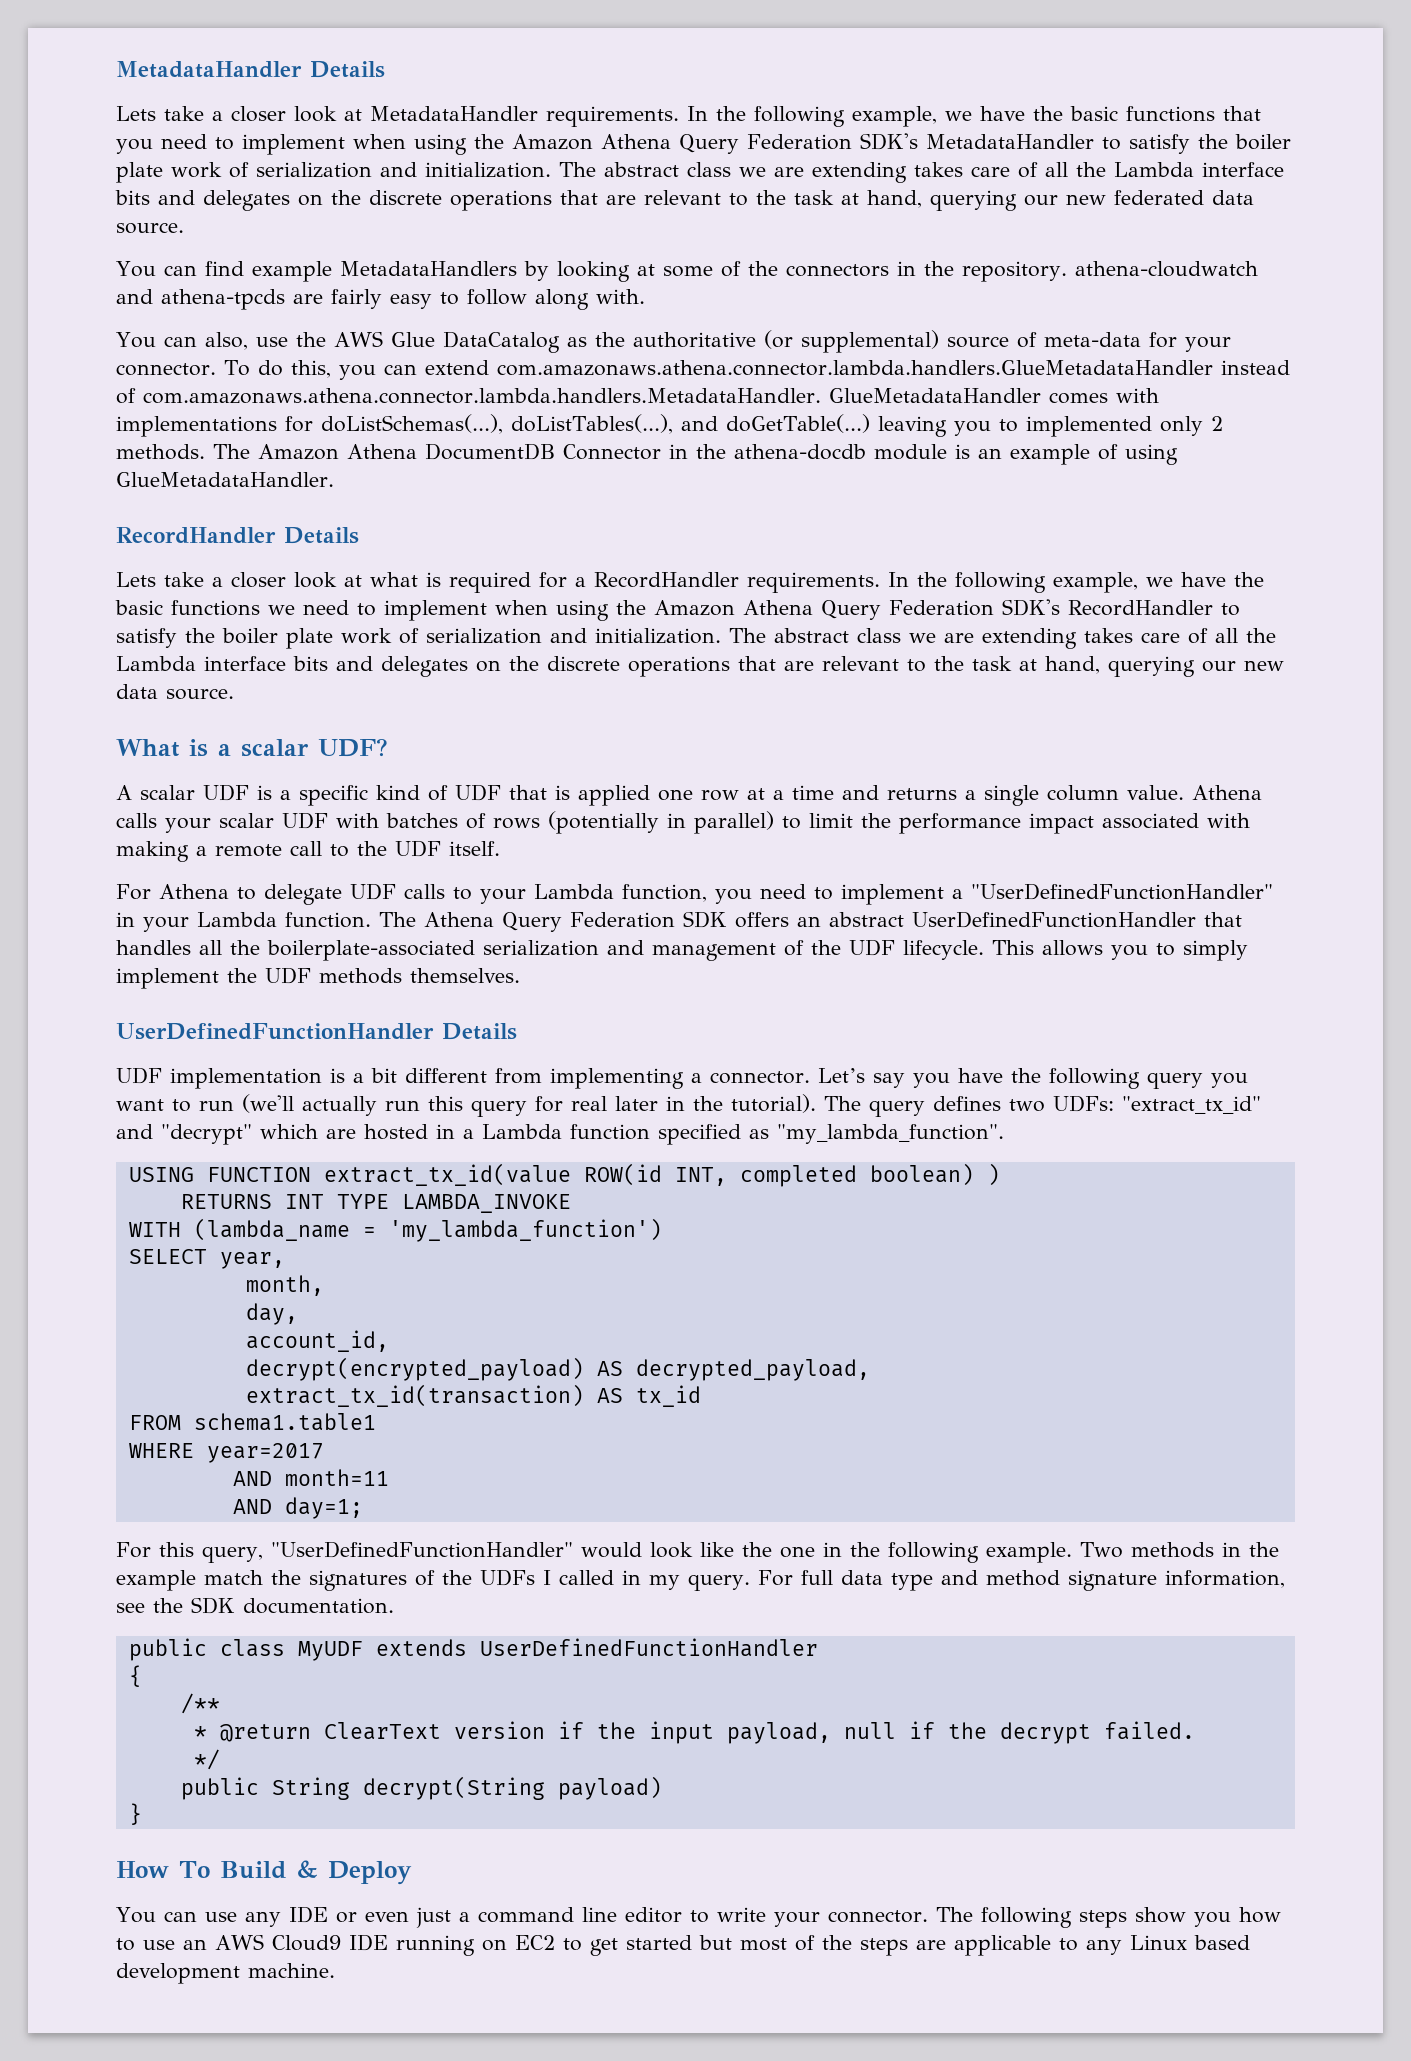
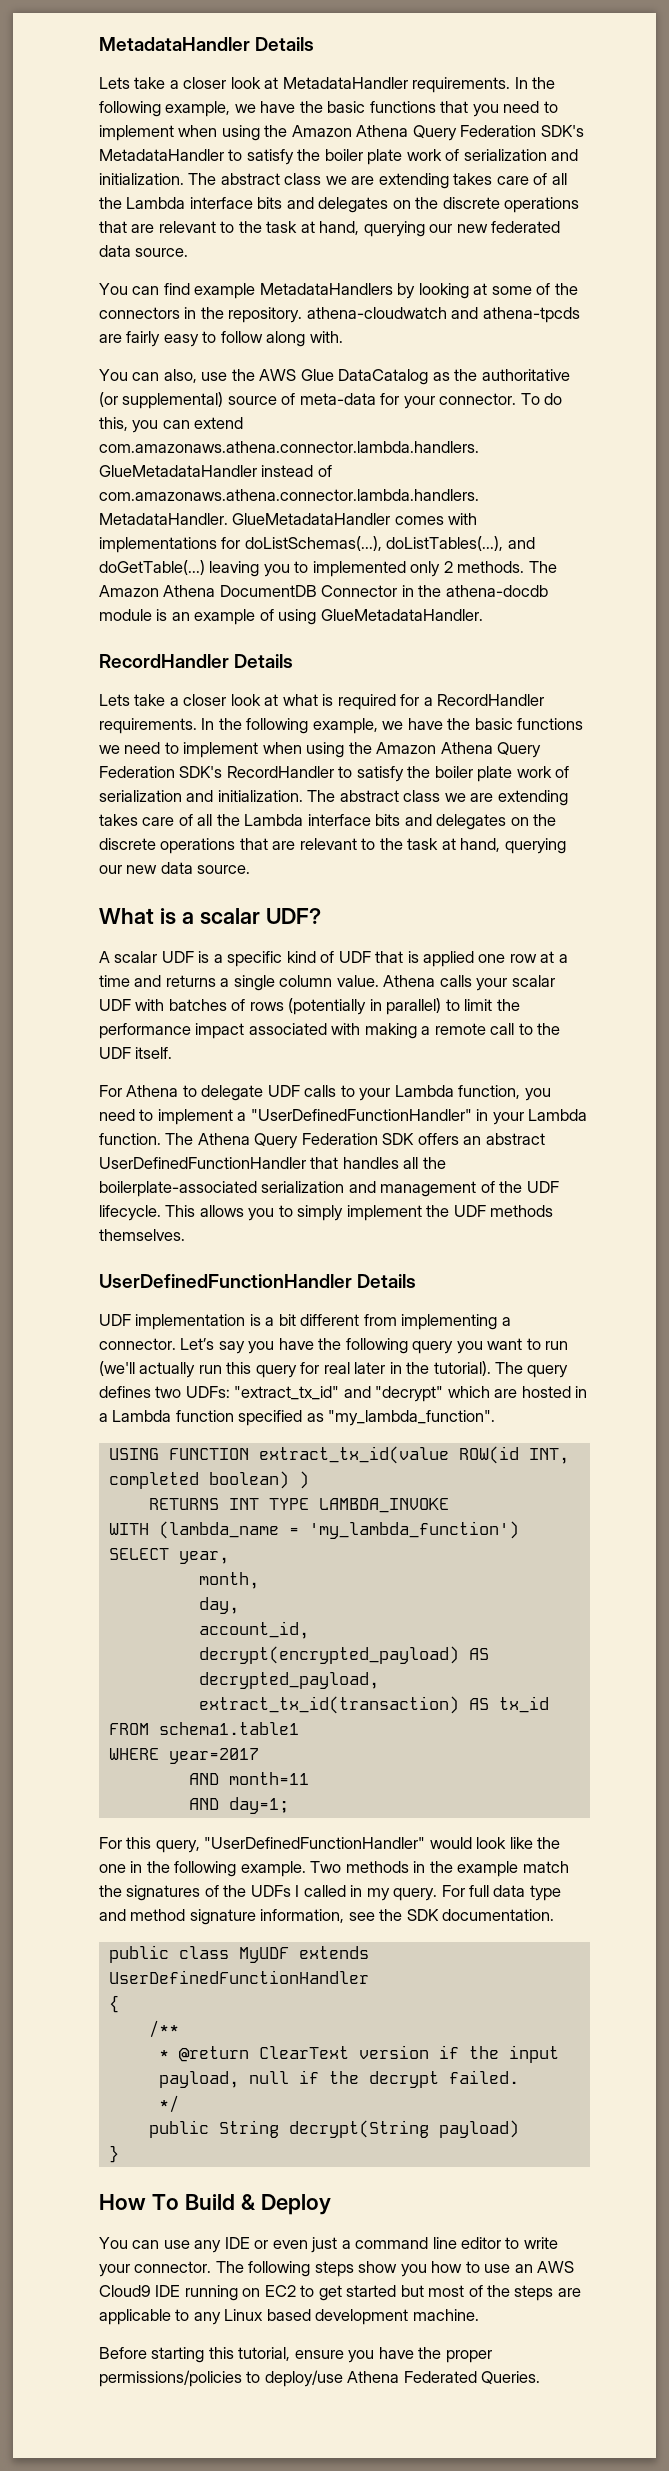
(335, 1970) none -> [99,2347,492,2363] [99,2370,541,2387] // Before starting this tutorial, ensure you have the proper permissions/policies to deploy/use Athena Federated Queries.

